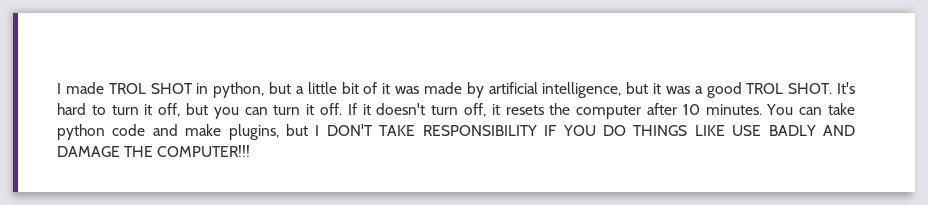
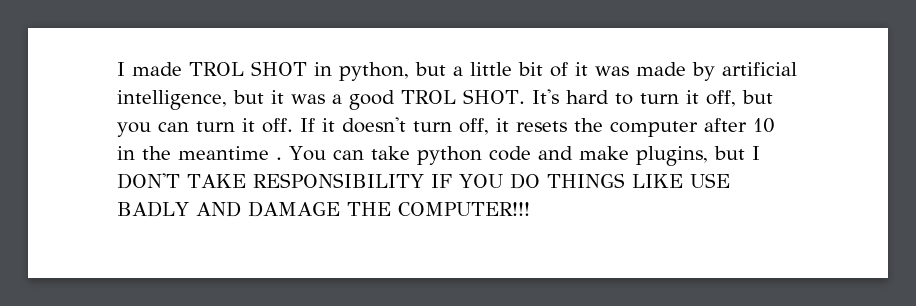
[705,104,762,115] minutes. -> [117,146,282,160] in the meantime .

